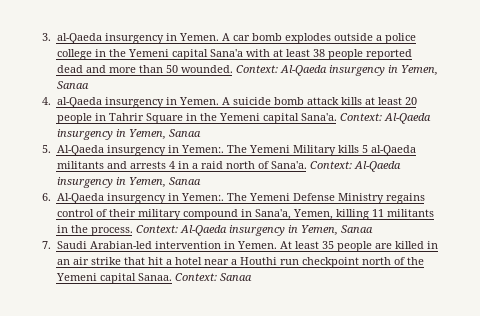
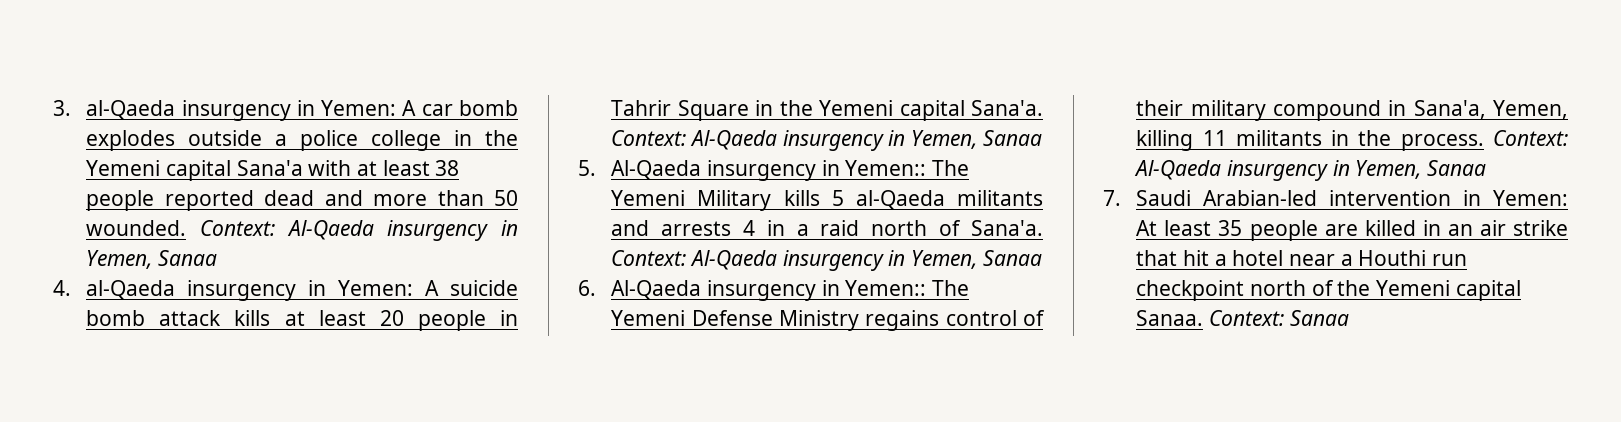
[178,33,219,41] Yemen. -> [321,100,397,116] Yemen:
[178,97,219,105] Yemen. -> [338,280,414,296] Yemen:
[180,145,224,153] Yemen:. -> [845,160,927,176] Yemen::
[180,193,224,201] Yemen:. -> [845,280,927,296] Yemen::
[236,241,277,249] Yemen. -> [1493,190,1568,206] Yemen:

